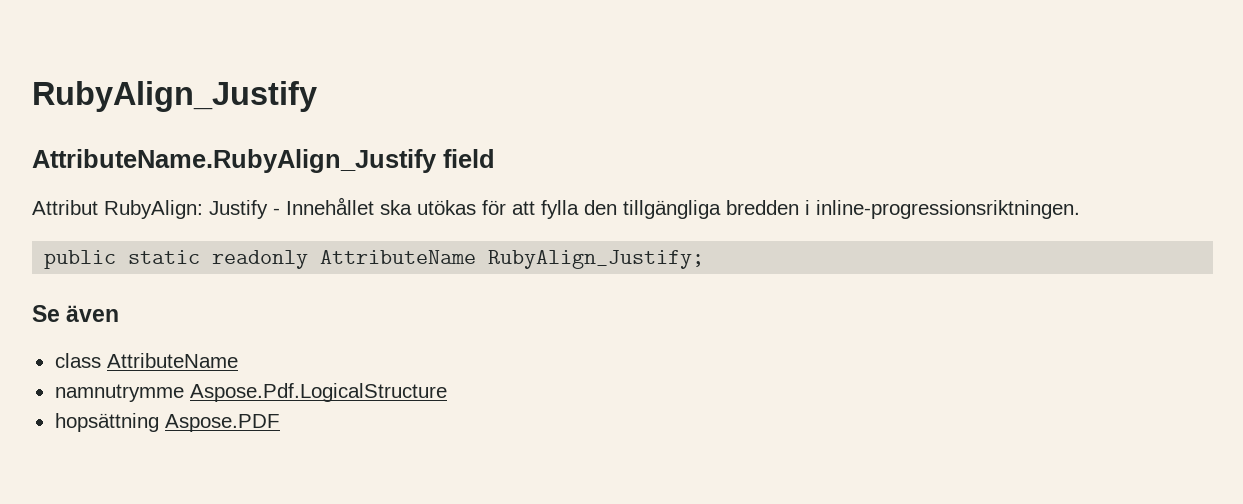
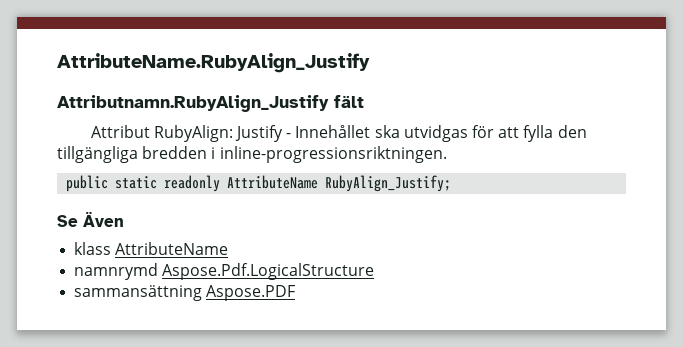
[32,81,317,112] [32,149,495,173] RubyAlign_Justify // AttributeName.RubyAlign_Justify field -> [57,53,370,73] [57,95,364,112] AttributeName.RubyAlign_Justify // Attributnamn.RubyAlign_Justify fält
[417,200,476,215] utökas -> [403,125,468,142] utvidgas
[66,305,120,322] [54,353,101,368] även // class -> [83,211,124,227] [74,242,112,255] Även // klass
[54,384,184,402] namnutrymme -> [74,263,159,280] namnrymd
[54,413,159,432] hopsättning -> [74,285,203,301] sammansättning

